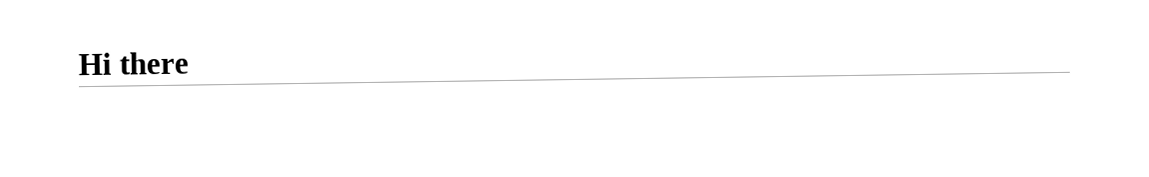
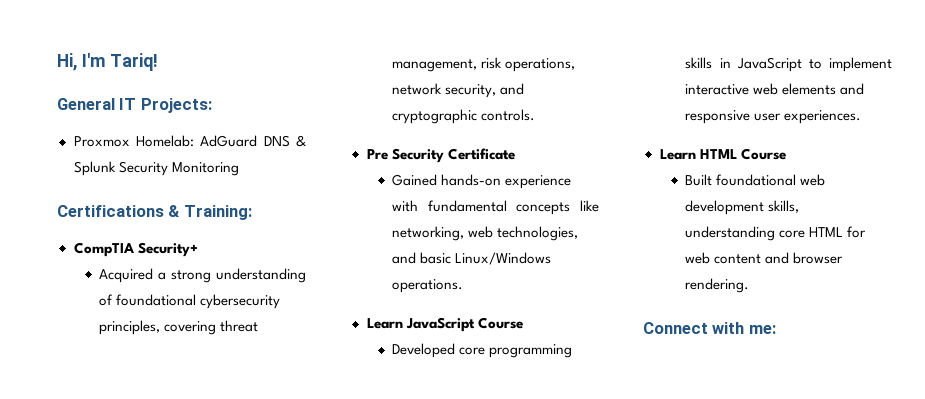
[78,51,190,76] Hi there -> [57,53,159,71] [57,98,212,113] [73,135,306,147] [73,161,239,176] [57,205,252,220] [73,242,198,257] [99,268,306,283] [99,294,281,309] [99,320,259,335] [392,57,576,72] [392,83,525,98] [392,109,536,124] [366,148,515,163] [392,174,572,189] [392,200,599,215] [392,226,579,241] [392,252,552,265] [392,279,464,293] [366,317,523,332] [392,343,573,358] [685,57,892,72] [685,83,865,95] [685,110,862,124] [659,148,786,160] [685,174,826,186] [685,200,800,215] [685,226,867,241] [685,252,844,264] [685,278,750,293] [643,322,776,334] Hi, I'm Tariq! // General IT Projects: // Proxmox Homelab: AdGuard DNS & Splunk Security Monitoring // Certifications & Training: // CompTIA Security+ // Acquired a strong understanding of foundational cybersecurity principles, covering threat management, risk operations, network security, and cryptographic controls. // Pre Security Certificate // Gained hands-on experience with fundamental concepts like networking, web technologies, and basic Linux/Windows operations. // Learn JavaScript Course // Developed core programming skills in JavaScript to implement interactive web elements and responsive user experiences. // Learn HTML Course // Built foundational web development skills, understanding core HTML for web content and browser rendering. // Connect with me:

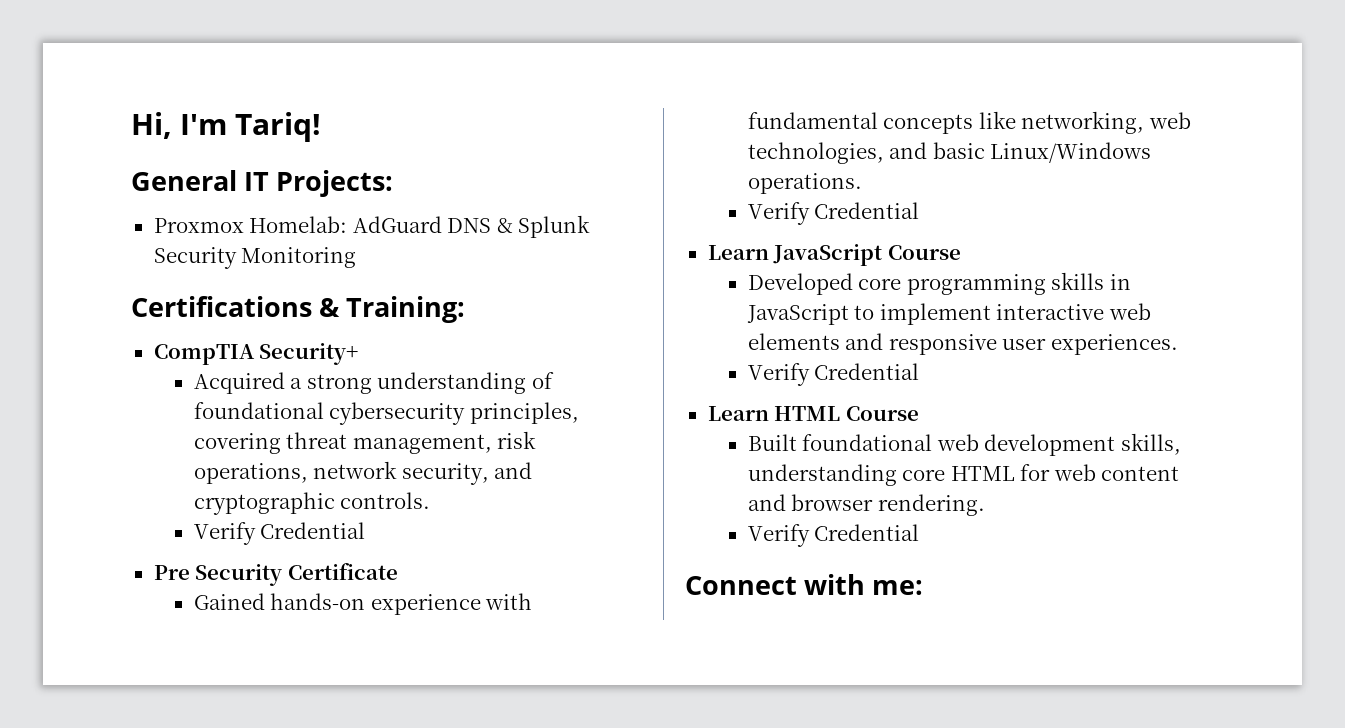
(536, 115) none -> [193,522,366,545] // Verify Credential
(464, 286) none -> [747,202,920,225] // Verify Credential
(862, 117) none -> [747,363,920,386] // Verify Credential
(750, 285) none -> [747,524,920,547] // Verify Credential

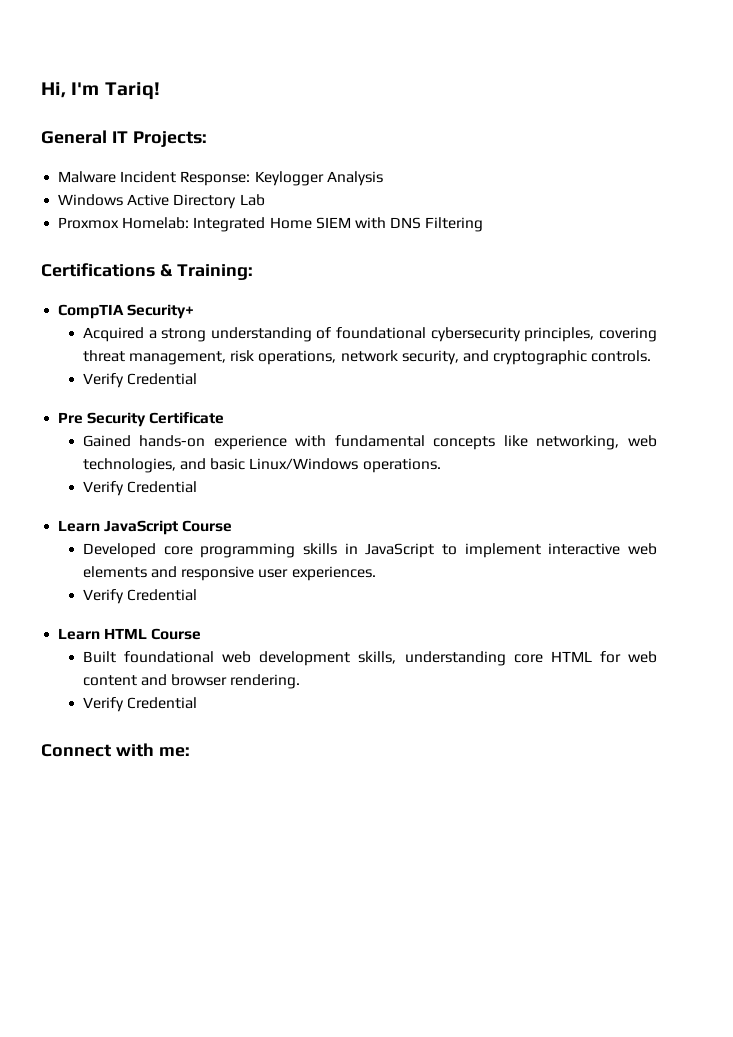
[153,215,591,238] [153,247,357,269] Proxmox Homelab: AdGuard DNS & Splunk Security Monitoring -> [58,171,383,186] [58,194,265,209] [58,217,484,232] Malware Incident Response: Keylogger Analysis // Windows Active Directory Lab // Proxmox Homelab: Integrated Home SIEM with DNS Filtering

